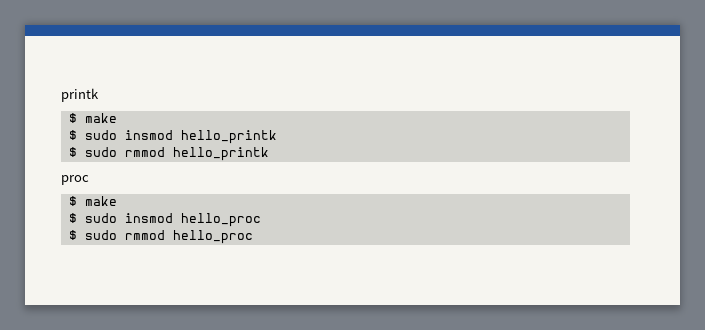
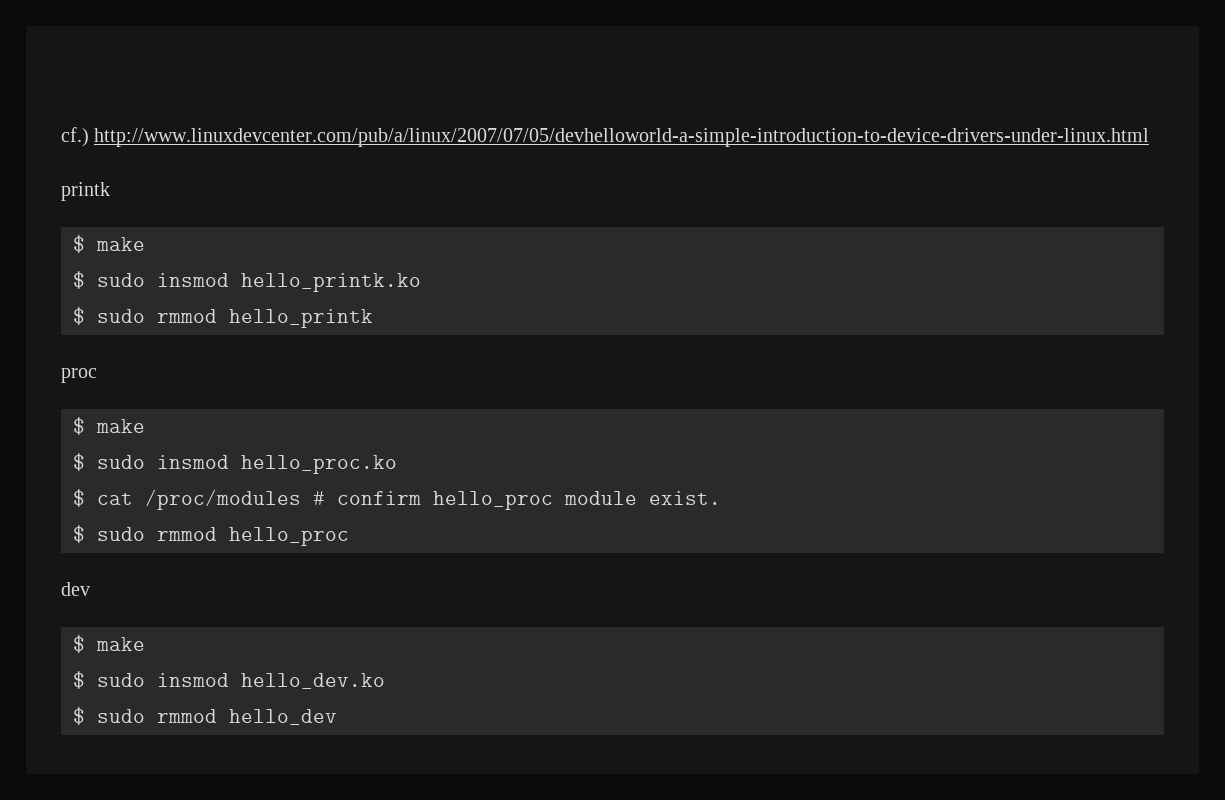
(61, 95) none -> [61,127,1150,147] cf.) http://www.linuxdevcenter.com/pub/a/linux/2007/07/05/devhelloworld-a-simple-introduction-to-device-drivers-under-linux.html //
[180,130,277,144] hello_printk -> [241,273,421,292] hello_printk.ko
[180,213,261,227] hello_proc -> [241,455,397,474] [73,489,721,510] hello_proc.ko // $ cat /proc/modules # confirm hello_proc module exist.
(253, 237) none -> [61,582,90,596] [73,635,145,653] [73,671,385,689] [73,707,337,725] // dev // $ make // $ sudo insmod hello_dev.ko // $ sudo rmmod hello_dev

